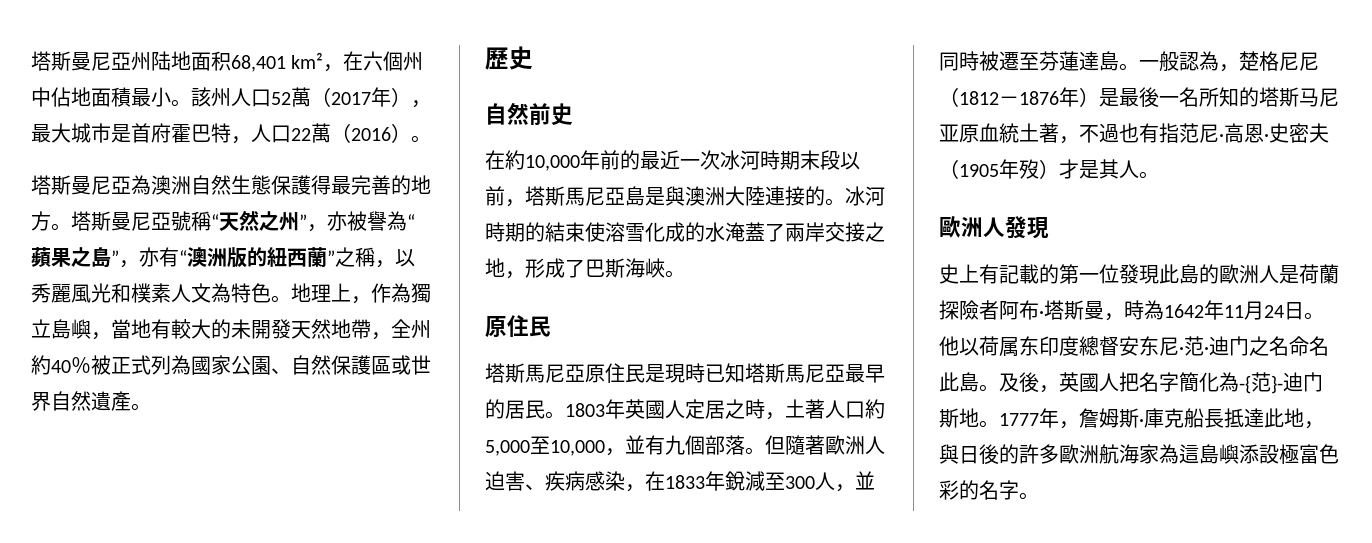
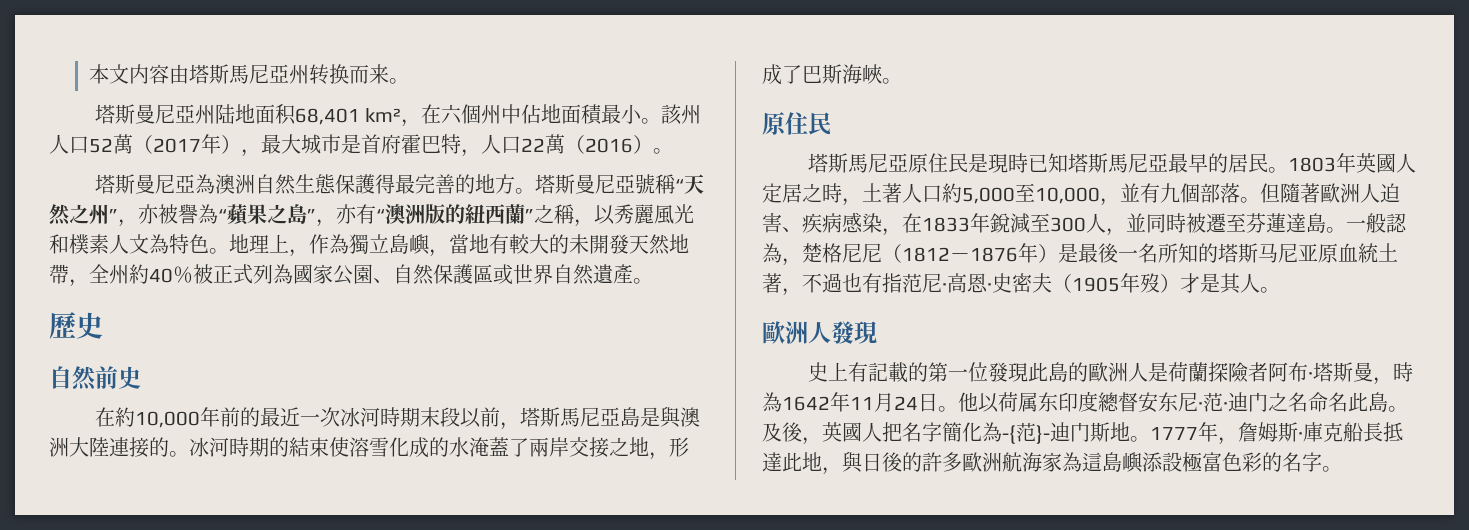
(31, 61) none -> [88,64,409,85] 本文内容由塔斯馬尼亞州转换而来。 //

